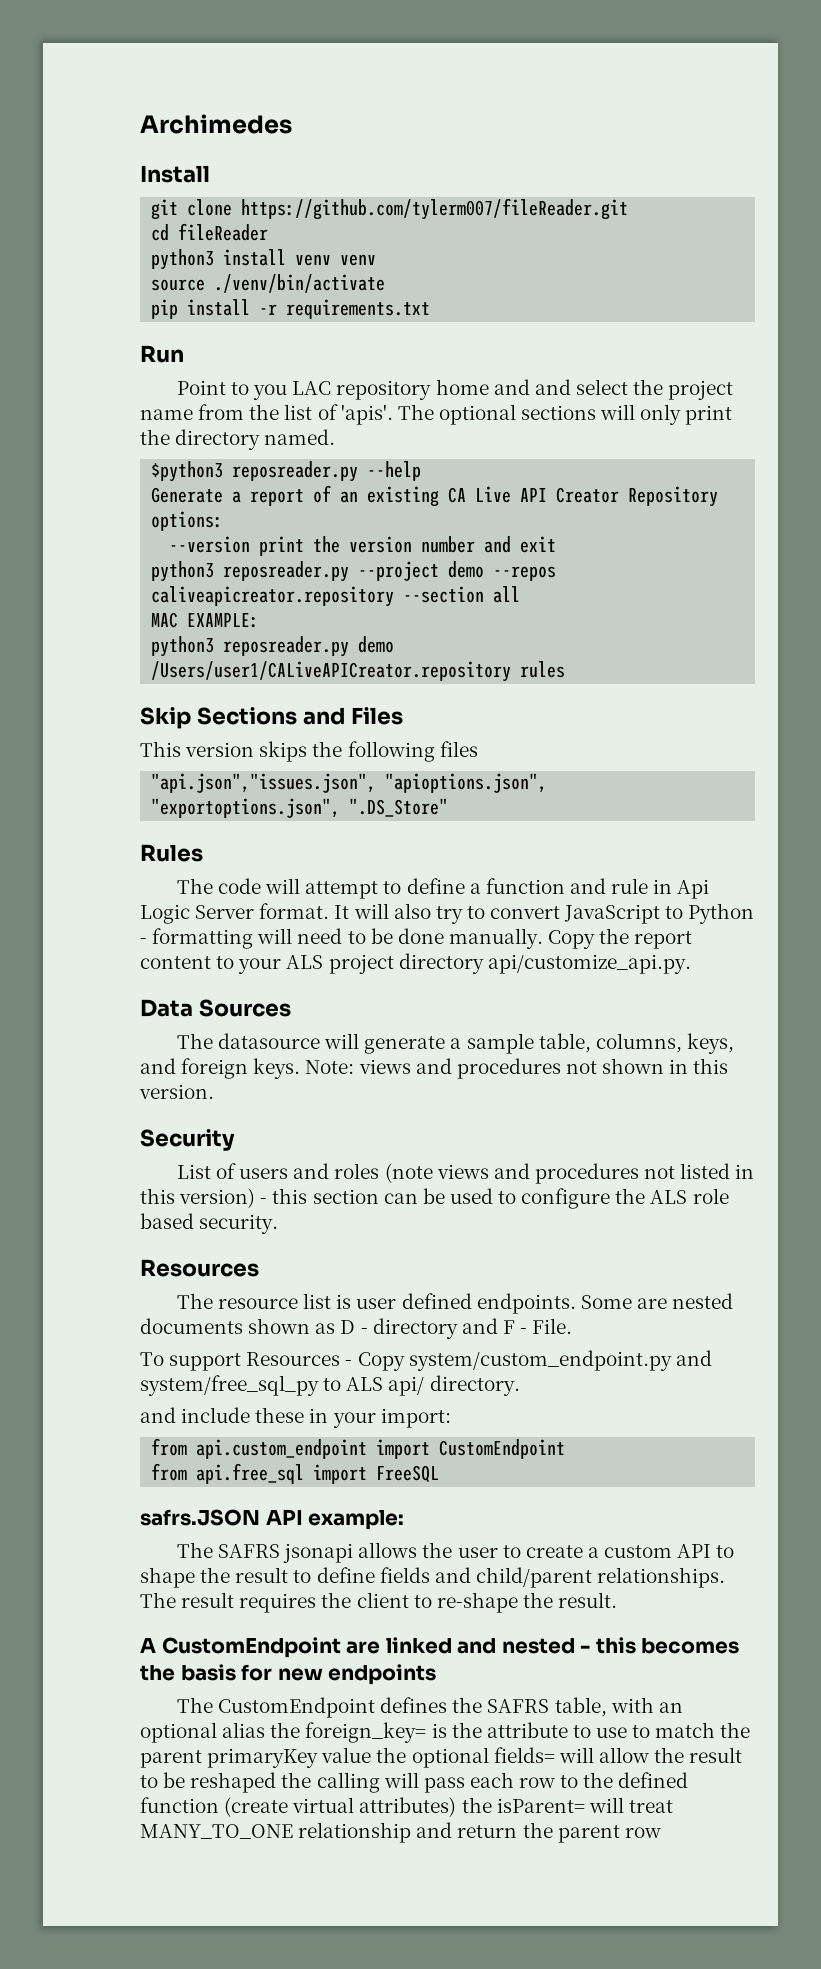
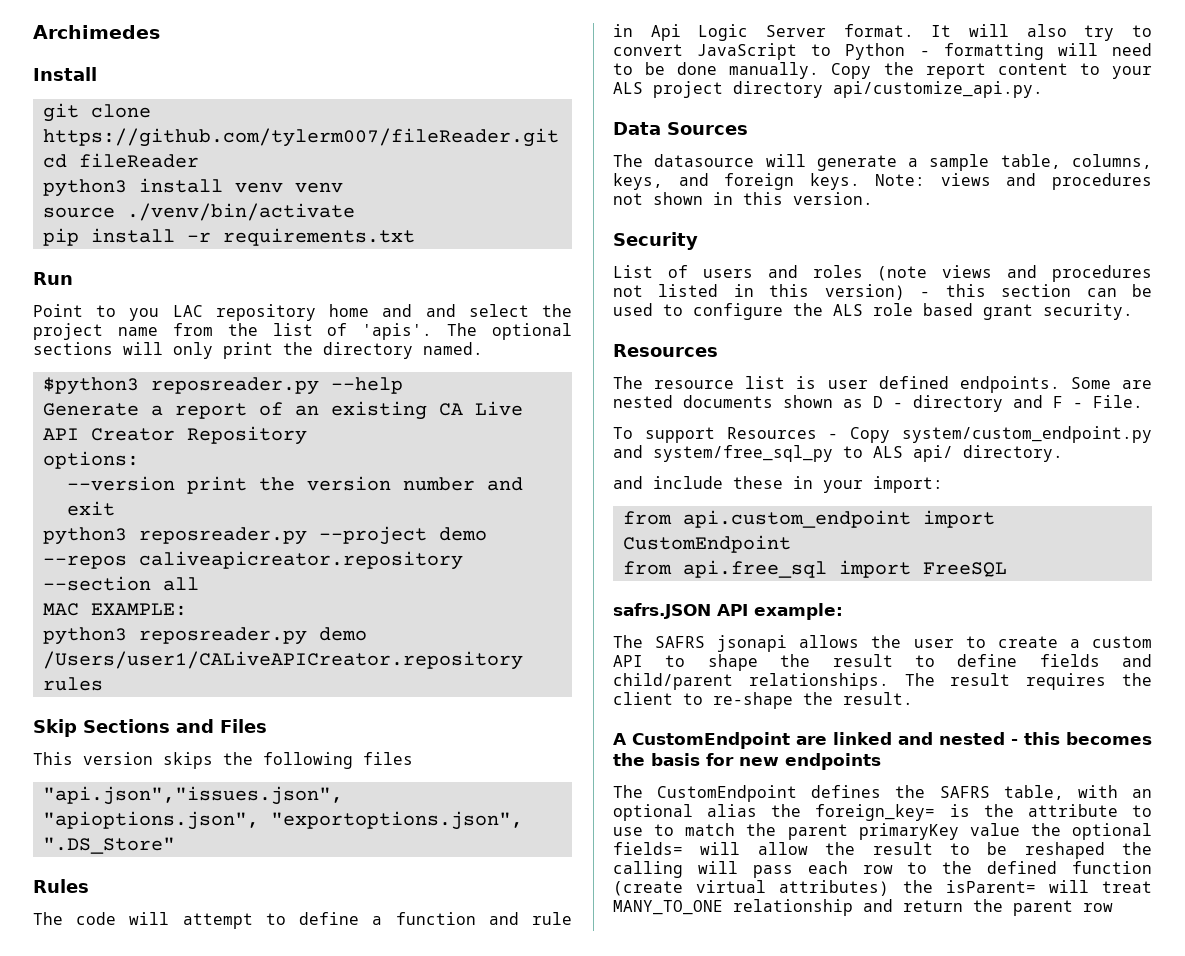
(194, 1221) none -> [983,304,1033,320] grant

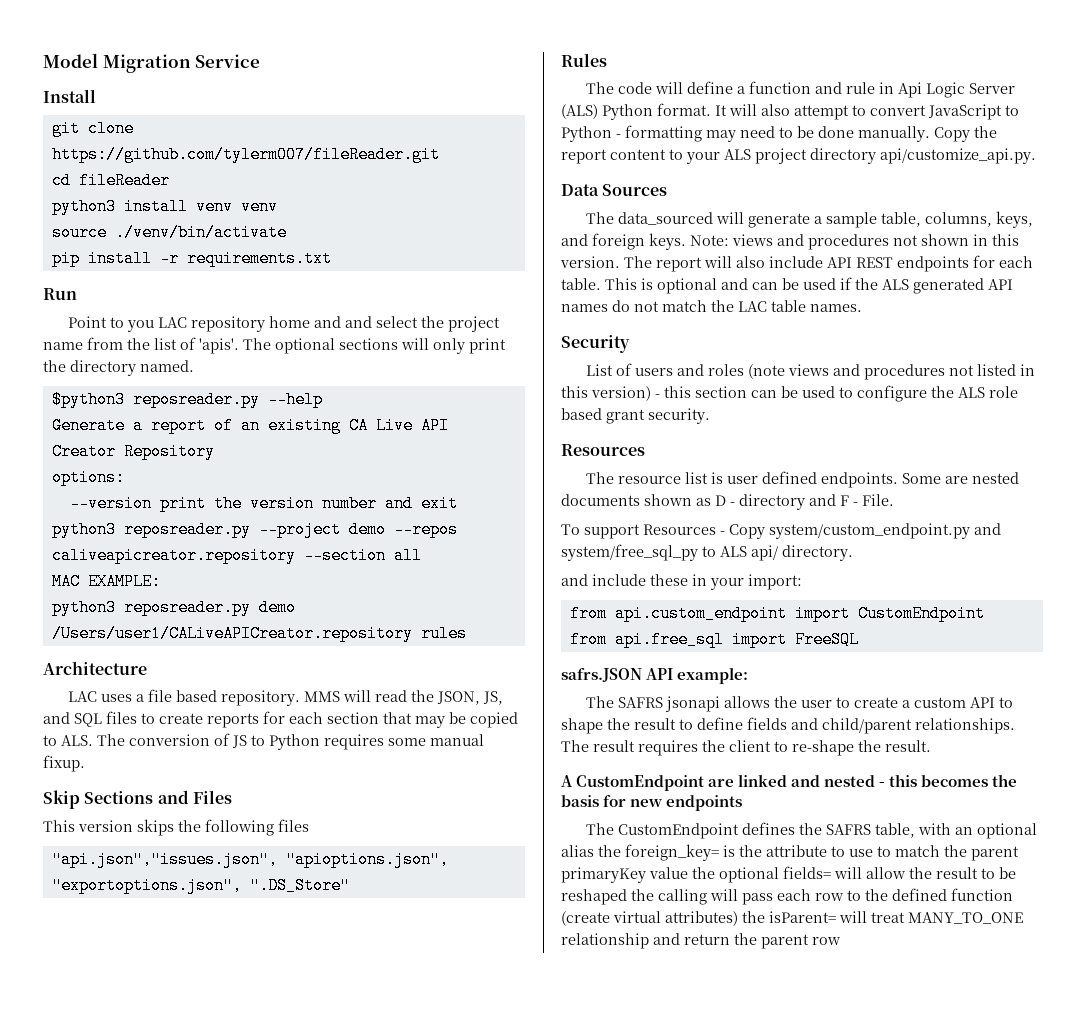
[33,25,160,39] Archimedes -> [43,53,261,73] Model Migration Service
(103, 684) none -> [43,661,147,675] [68,689,504,706] [43,711,518,728] [43,733,484,750] [43,755,85,772] // Architecture // LAC uses a file based repository. MMS will read the JSON, JS, and SQL files to create reports for each section that may be copied to ALS. The conversion of JS to Python requires some manual fixup.
[182,913,286,929] attempt to -> (684, 88) none
(826, 31) none -> [561,104,653,120] (ALS) Python
[1084,25,1115,41] try -> [794,105,849,120] attempt
[1057,43,1098,56] will -> [706,130,736,142] may
[654,154,755,167] datasource -> [618,212,714,225] data_sourced
(873, 198) none -> [624,255,1033,272] [561,277,1013,294] [561,300,862,312] The report will also include API REST endpoints for each table. This is optional and can be used if the ALS generated API names do not match the LAC table names.

